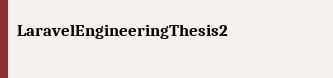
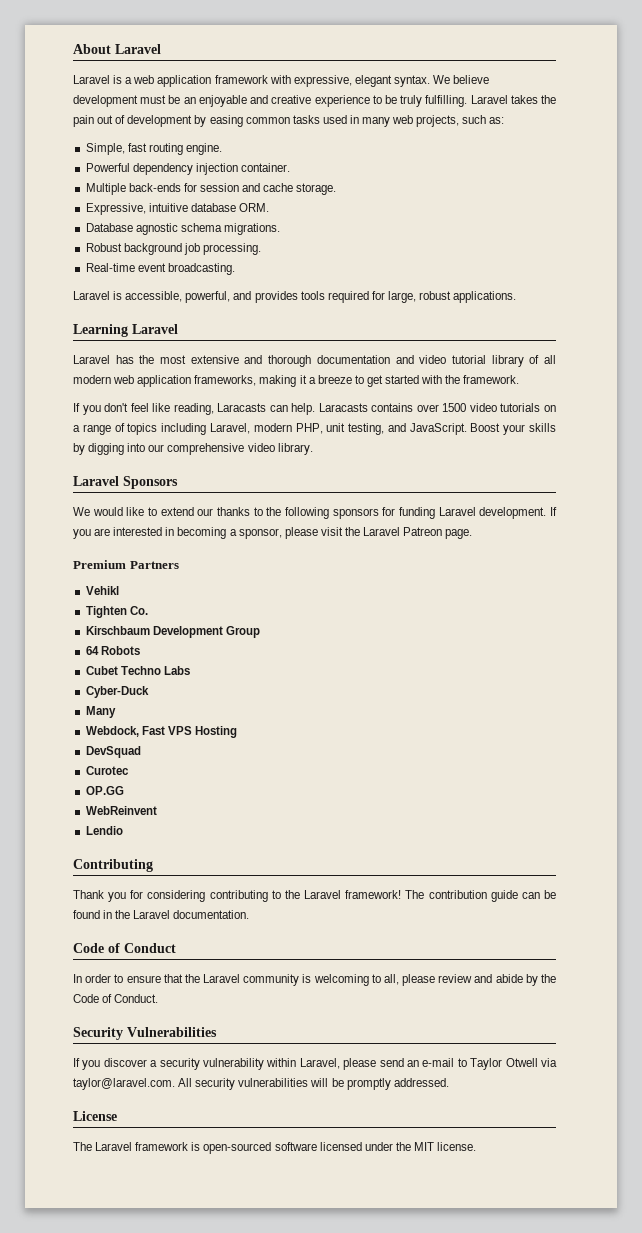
[17,24,228,39] LaravelEngineeringThesis2 -> [73,44,161,54] [73,75,490,87] [73,95,556,107] [73,115,505,127] [85,143,222,155] [85,163,290,175] [85,183,337,195] [85,203,269,215] [85,223,280,235] [85,243,261,255] [85,263,235,275] [73,291,517,303] [73,324,178,337] [73,355,556,367] [73,375,520,387] [73,403,556,415] [73,423,556,435] [73,443,313,455] [73,476,178,489] [73,507,557,519] [73,527,473,539] [73,560,179,569] [85,586,119,595] [85,606,148,618] [85,626,260,638] [85,646,140,655] [85,666,190,675] [85,686,149,698] [85,706,116,718] [85,726,237,738] [85,746,141,758] [85,766,129,775] [85,786,124,795] [85,806,157,815] [85,826,123,835] [73,859,153,872] [73,890,556,902] [73,910,250,919] [73,943,176,953] [73,974,557,986] [73,994,159,1003] [73,1027,217,1040] [73,1058,557,1070] [73,1078,449,1090] [73,1111,117,1121] [73,1142,477,1154] About Laravel // Laravel is a web application framework with expressive, elegant syntax. We believe development must be an enjoyable and creative experience to be truly fulfilling. Laravel takes the pain out of development by easing common tasks used in many web projects, such as: // Simple, fast routing engine. // Powerful dependency injection container. // Multiple back-ends for session and cache storage. // Expressive, intuitive database ORM. // Database agnostic schema migrations. // Robust background job processing. // Real-time event broadcasting. // Laravel is accessible, powerful, and provides tools required for large, robust applications. // Learning Laravel // Laravel has the most extensive and thorough documentation and video tutorial library of all modern web application frameworks, making it a breeze to get started with the framework. // If you don't feel like reading, Laracasts can help. Laracasts contains over 1500 video tutorials on a range of topics including Laravel, modern PHP, unit testing, and JavaScript. Boost your skills by digging into our comprehensive video library. // Laravel Sponsors // We would like to extend our thanks to the following sponsors for funding Laravel development. If you are interested in becoming a sponsor, please visit the Laravel Patreon page. // Premium Partners // Vehikl // Tighten Co. // Kirschbaum Development Group // 64 Robots // Cubet Techno Labs // Cyber-Duck // Many // Webdock, Fast VPS Hosting // DevSquad // Curotec // OP.GG // WebReinvent // Lendio // Contributing // Thank you for considering contributing to the Laravel framework! The contribution guide can be found in the Laravel documentation. // Code of Conduct // In order to ensure that the Laravel community is welcoming to all, please review and abide by the Code of Conduct. // Security Vulnerabilities // If you discover a security vulnerability within Laravel, please send an e-mail to Taylor Otwell via taylor@laravel.com. All security vulnerabilities will be promptly addressed. // License // The Laravel framework is open-sourced software licensed under the MIT license.

